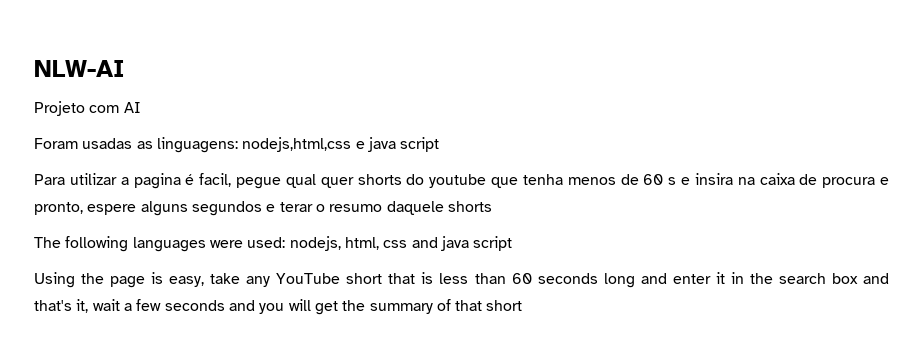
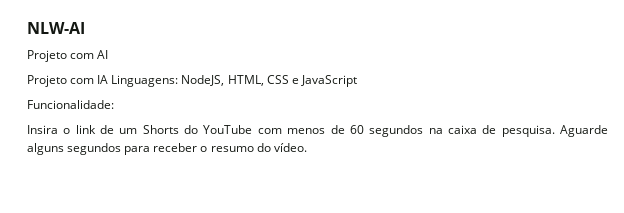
[34,137,440,153] [34,173,890,189] [34,201,492,216] [34,236,513,252] [34,272,890,288] [34,299,523,315] Foram usadas as linguagens: nodejs,html,css e java script // Para utilizar a pagina é facil, pegue qual quer shorts do youtube que tenha menos de 60 s e insira na caixa de procura e pronto, espere alguns segundos e terar o resumo daquele shorts // The following languages were used: nodejs, html, css and java script // Using the page is easy, take any YouTube short that is less than 60 seconds long and enter it in the search box and that's it, wait a few seconds and you will get the summary of that short -> [27,75,357,87] [27,100,114,109] [27,125,609,137] [27,143,307,155] Projeto com IA Linguagens: NodeJS, HTML, CSS e JavaScript // Funcionalidade: // Insira o link de um Shorts do YouTube com menos de 60 segundos na caixa de pesquisa. Aguarde alguns segundos para receber o resumo do vídeo.

